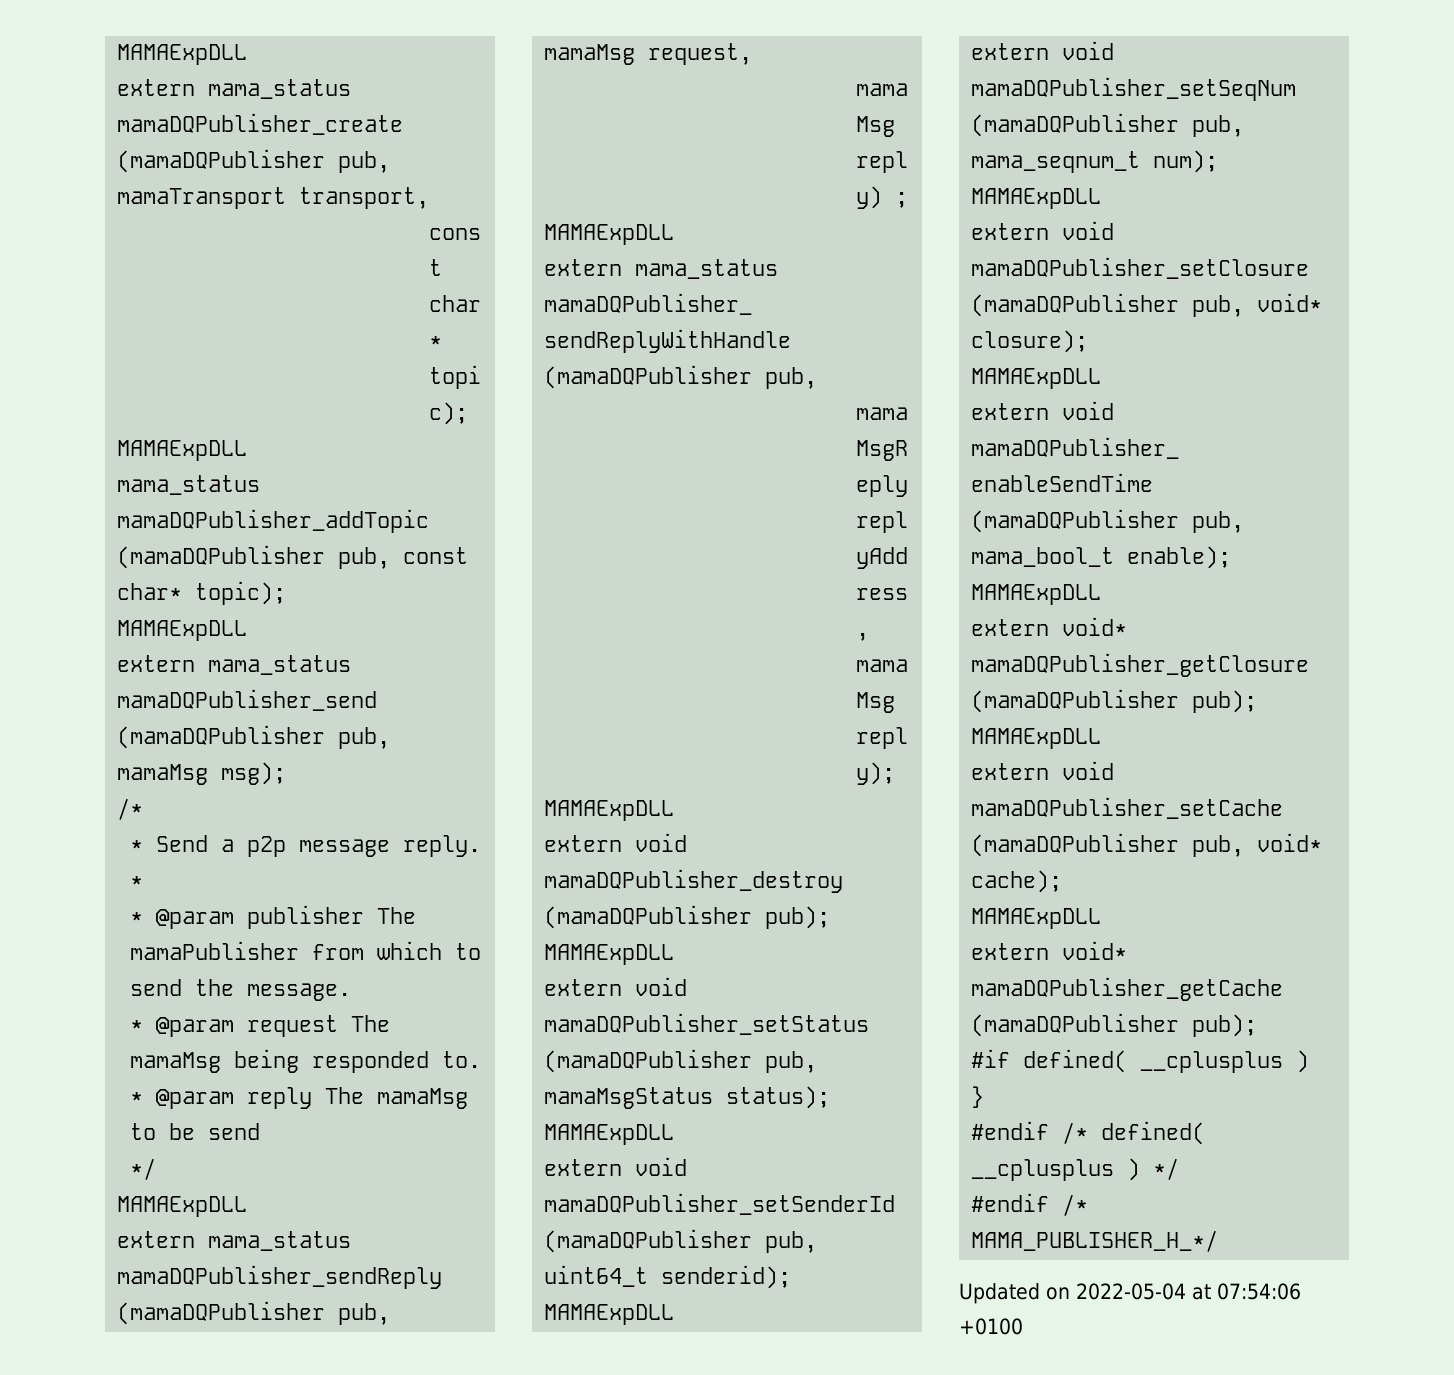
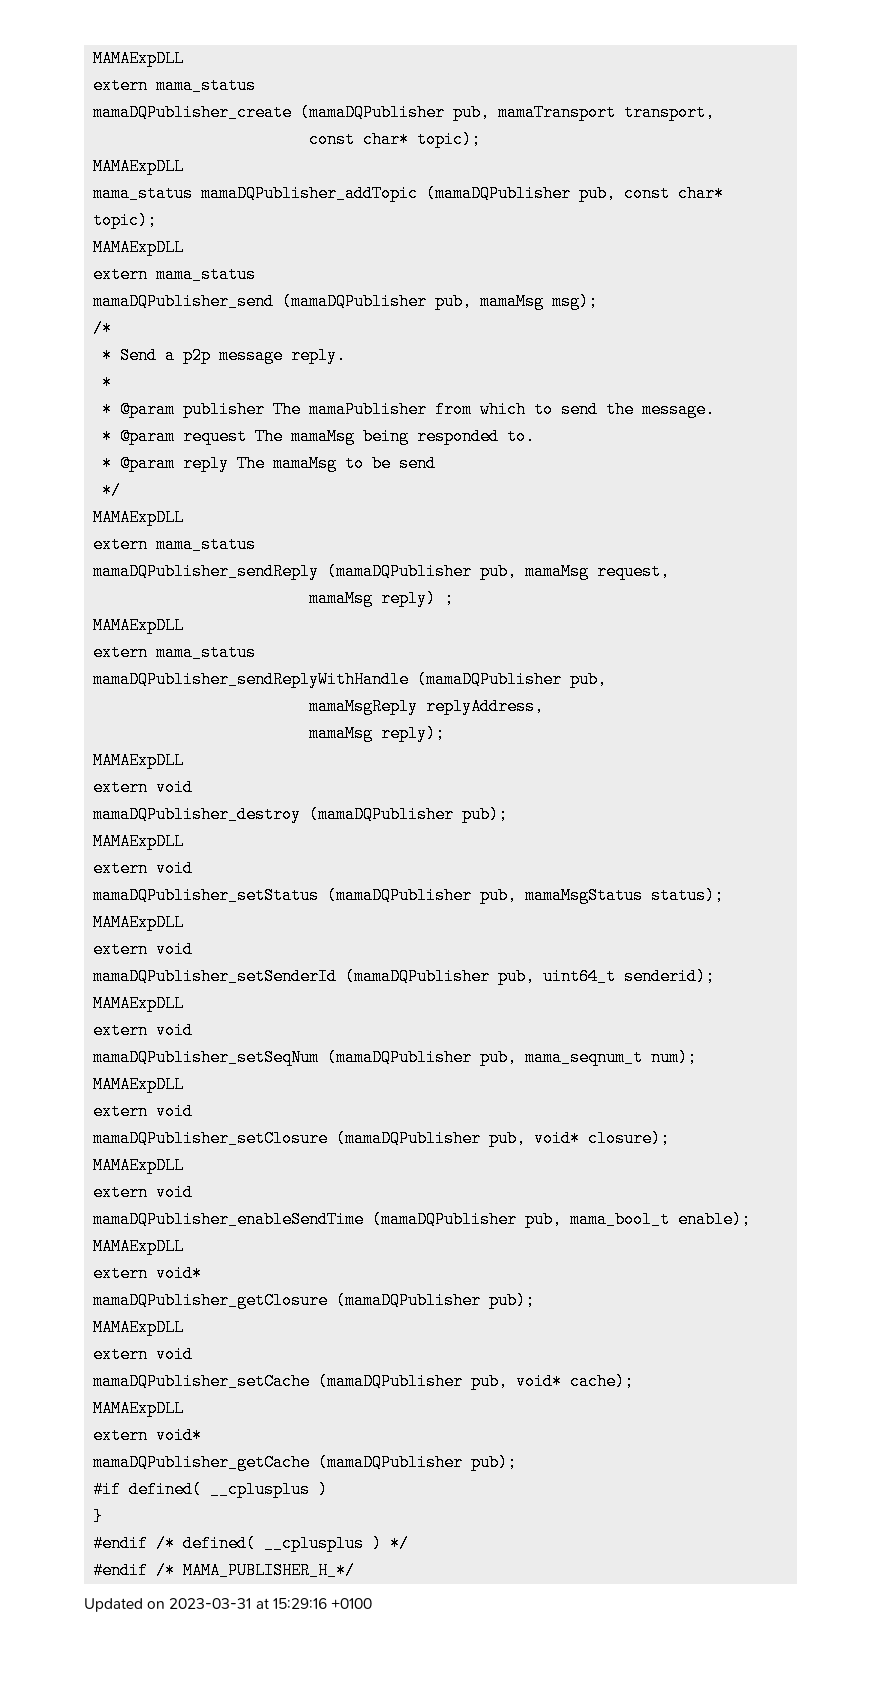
[1076,1283,1301,1300] 2022-05-04 at 07:54:06 -> [169,1598,327,1609] 2023-03-31 at 15:29:16

